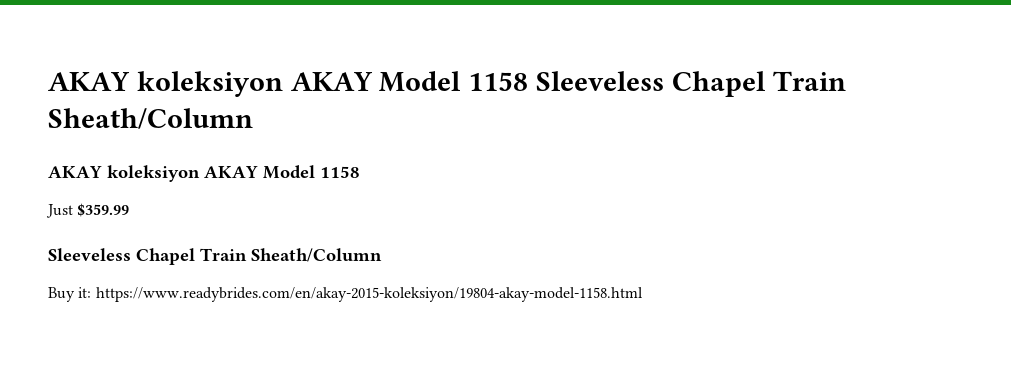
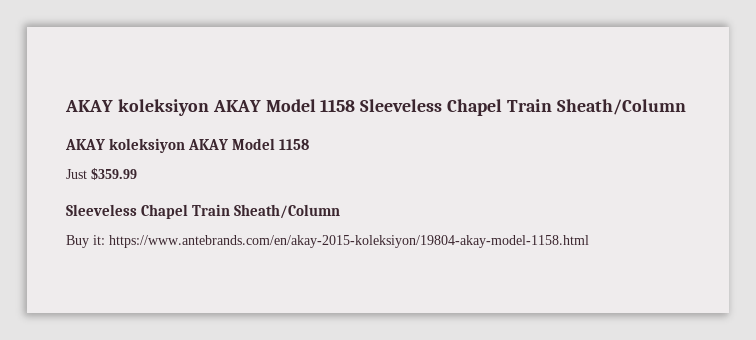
[95,287,643,302] https://www.readybrides.com/en/akay-2015-koleksiyon/19804-akay-model-1158.html -> [109,235,589,248] https://www.antebrands.com/en/akay-2015-koleksiyon/19804-akay-model-1158.html

